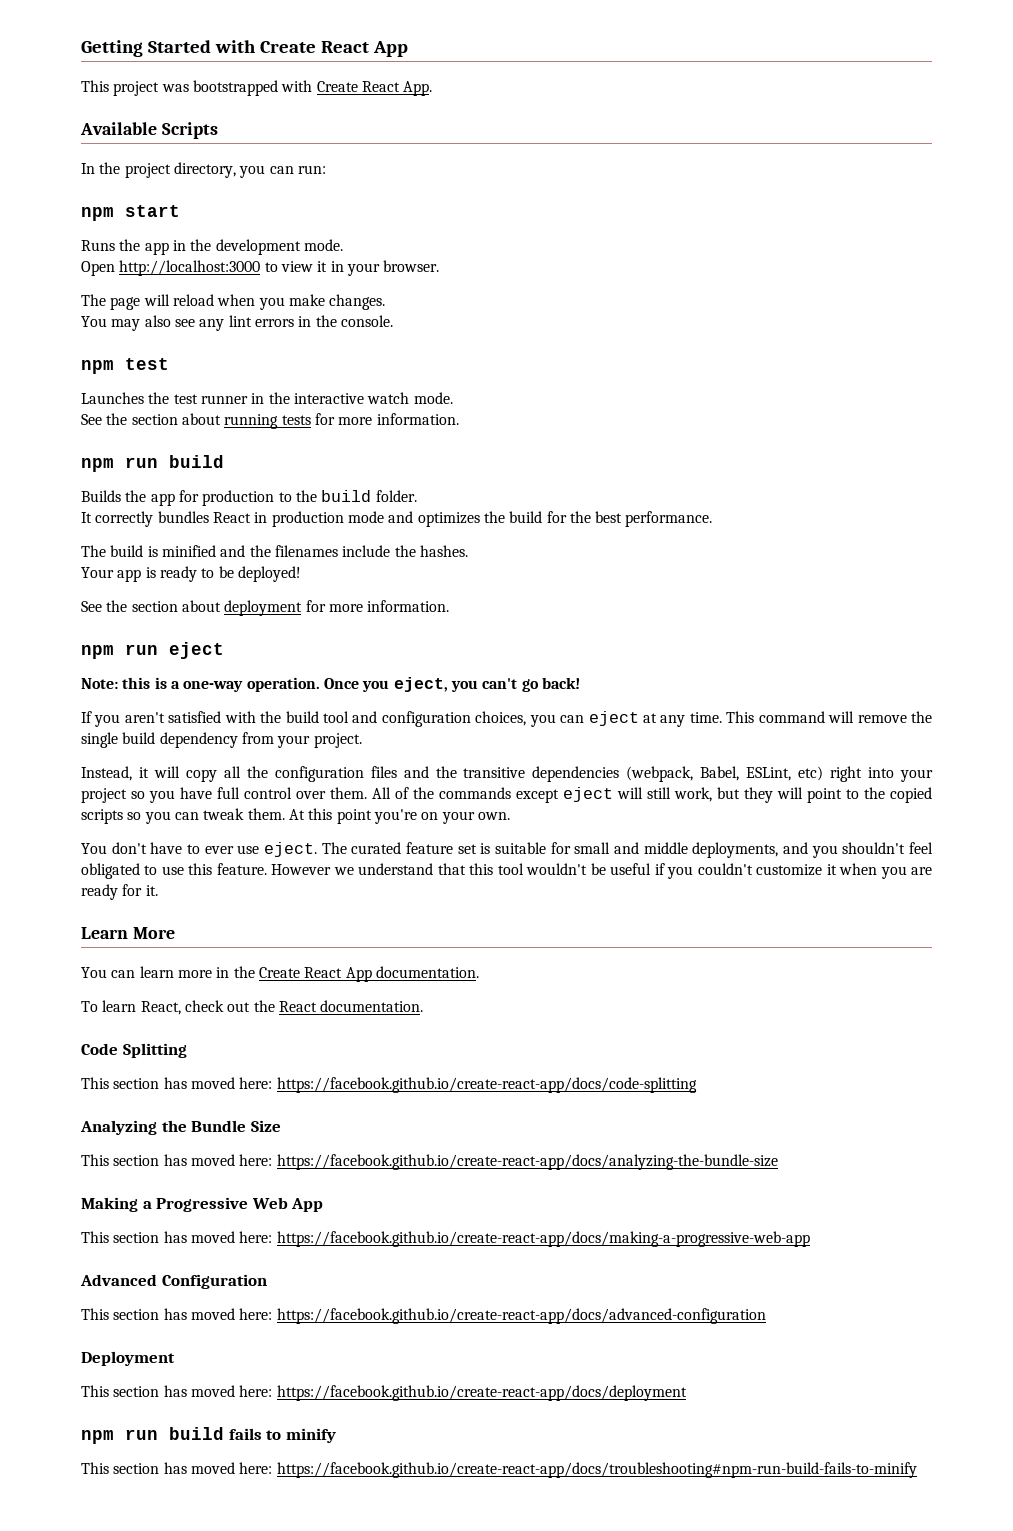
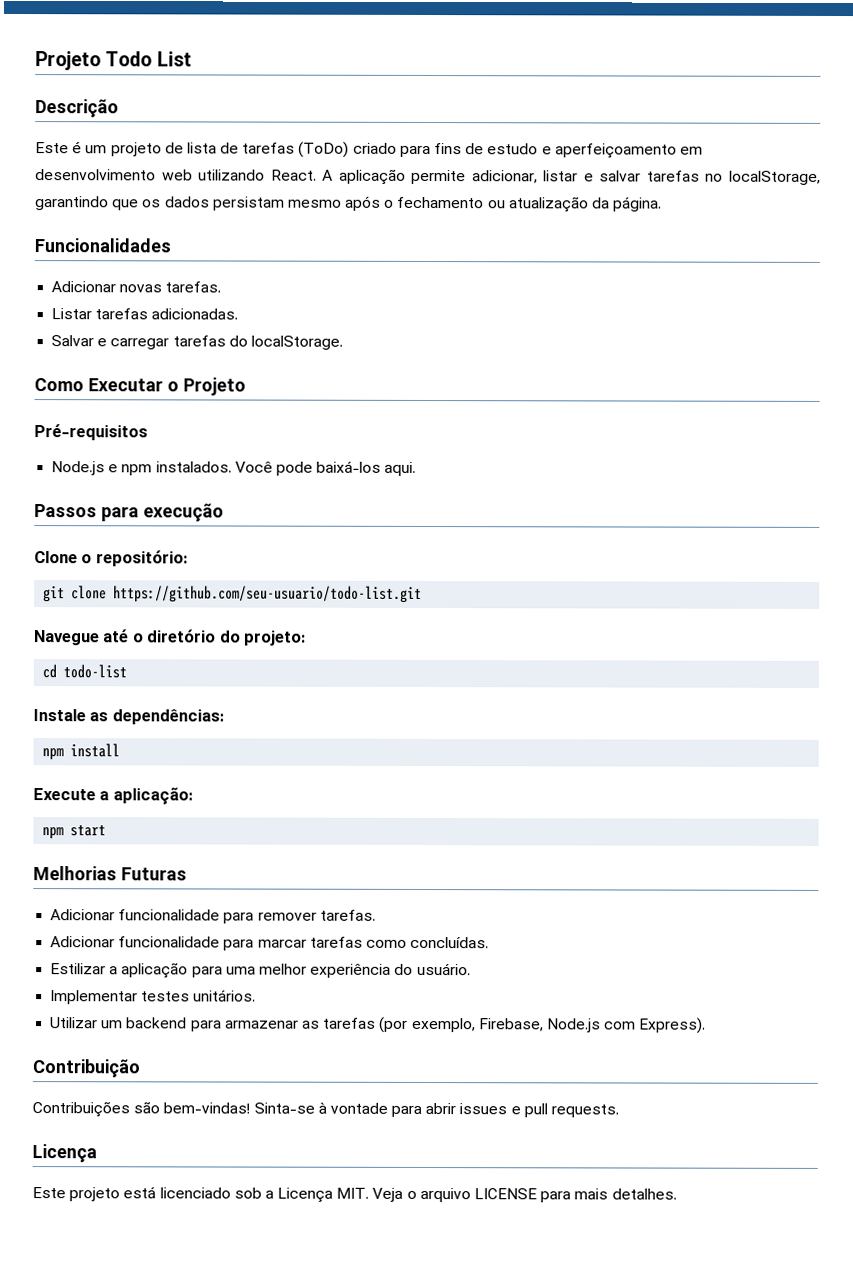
[81,40,408,57] [81,80,433,96] [80,122,218,139] [81,162,326,178] [81,205,180,221] [81,239,343,255] [81,260,440,276] [81,294,386,310] [81,315,393,331] [81,358,169,374] [81,392,453,404] [81,413,459,429] [81,455,224,472] [81,490,417,506] [81,511,713,527] [81,545,468,557] [81,566,301,582] [81,600,450,616] [81,642,224,659] [81,677,580,692] [81,711,933,727] [81,732,362,748] [81,766,934,782] [81,787,932,803] [81,808,510,824] [81,842,933,858] [81,863,933,879] [81,884,158,900] [81,927,175,939] [81,966,479,982] [81,1000,424,1015] [81,1043,187,1058] [81,1077,697,1093] [80,1120,281,1135] [81,1154,778,1170] [81,1197,324,1212] [81,1231,810,1247] [80,1274,267,1289] [81,1308,766,1324] [81,1351,175,1366] [81,1385,687,1401] [81,1427,336,1444] [81,1462,917,1478] Getting Started with Create React App // This project was bootstrapped with Create React App. // Available Scripts // In the project directory, you can run: // npm start // Runs the app in the development mode. // Open http://localhost:3000 to view it in your browser. // The page will reload when you make changes. // You may also see any lint errors in the console. // npm test // Launches the test runner in the interactive watch mode. // See the section about running tests for more information. // npm run build // Builds the app for production to the build folder. // It correctly bundles React in production mode and optimizes the build for the best performance. // The build is minified and the filenames include the hashes. // Your app is ready to be deployed! // See the section about deployment for more information. // npm run eject // Note: this is a one-way operation. Once you eject, you can't go back! // If you aren't satisfied with the build tool and configuration choices, you can eject at any time. This command will remove the single build dependency from your project. // Instead, it will copy all the configuration files and the transitive dependencies (webpack, Babel, ESLint, etc) right into your project so you have full control over them. All of the commands except eject will still work, but they will point to the copied scripts so you can tweak them. At this point you're on your own. // You don't have to ever use eject. The curated feature set is suitable for small and middle deployments, and you shouldn't feel obligated to use this feature. However we understand that this tool wouldn't be useful if you couldn't customize it when you are ready for it. // Learn More // You can learn more in the Create React App documentation. // To learn React, check out the React documentation. // Code Splitting // This section has moved here: https://facebook.github.io/create-react-app/docs/code-splitting // Analyzing the Bundle Size // This section has moved here: https://facebook.github.io/create-react-app/docs/analyzing-the-bundle-size // Making a Progressive Web App // This section has moved here: https://facebook.github.io/create-react-app/docs/making-a-progressive-web-app // Advanced Configuration // This section has moved here: https://facebook.github.io/create-react-app/docs/advanced-configuration // Deployment // This section has moved here: https://facebook.github.io/create-react-app/docs/deployment // npm run build fails to minify // This section has moved here: https://facebook.github.io/create-react-app/docs/troubleshooting#npm-run-build-fails-to-minify -> [35,51,192,71] [35,99,119,118] [35,141,703,159] [35,168,822,185] [35,195,663,213] [34,238,171,253] [51,281,222,293] [51,308,239,320] [51,335,343,350] [34,377,246,396] [34,424,148,441] [51,460,417,476] [34,503,224,522] [34,550,188,567] [43,585,423,603] [33,629,307,646] [42,664,128,679] [33,709,224,725] [42,743,121,761] [33,787,193,805] [42,825,107,840] [33,866,187,881] [50,909,376,924] [50,936,490,951] [50,962,471,979] [50,989,257,1005] [50,1016,707,1034] [32,1059,140,1078] [32,1101,620,1118] [32,1144,97,1163] [32,1186,677,1203] Projeto Todo List // Descrição // Este é um projeto de lista de tarefas (ToDo) criado para fins de estudo e aperfeiçoamento em desenvolvimento web utilizando React. A aplicação permite adicionar, listar e salvar tarefas no localStorage, garantindo que os dados persistam mesmo após o fechamento ou atualização da página. // Funcionalidades // Adicionar novas tarefas. // Listar tarefas adicionadas. // Salvar e carregar tarefas do localStorage. // Como Executar o Projeto // Pré-requisitos // Node.js e npm instalados. Você pode baixá-los aqui. // Passos para execução // Clone o repositório: // git clone https://github.com/seu-usuario/todo-list.git // Navegue até o diretório do projeto: // cd todo-list // Instale as dependências: // npm install // Execute a aplicação: // npm start // Melhorias Futuras // Adicionar funcionalidade para remover tarefas. // Adicionar funcionalidade para marcar tarefas como concluídas. // Estilizar a aplicação para uma melhor experiência do usuário. // Implementar testes unitários. // Utilizar um backend para armazenar as tarefas (por exemplo, Firebase, Node.js com Express). // Contribuição // Contribuições são bem-vindas! Sinta-se à vontade para abrir issues e pull requests. // Licença // Este projeto está licenciado sob a Licença MIT. Veja o arquivo LICENSE para mais detalhes.

